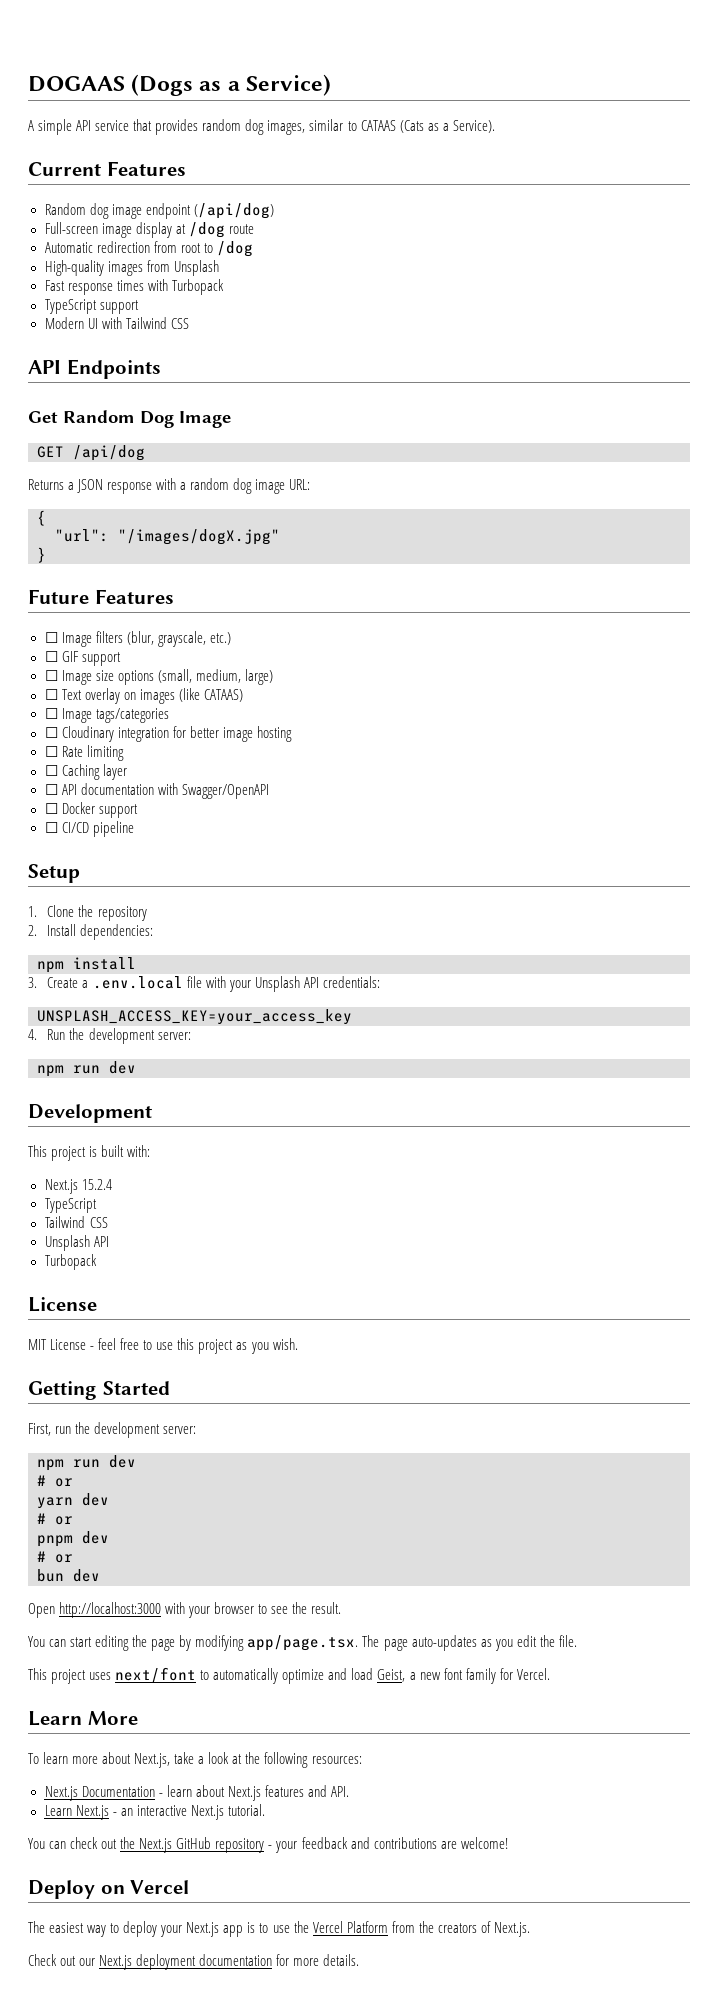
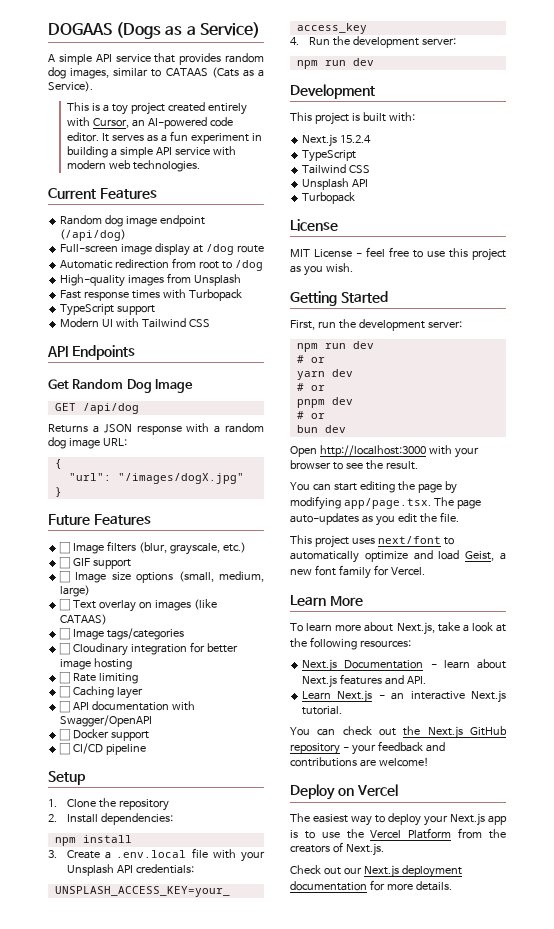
(495, 126) none -> [67,102,247,115] [67,117,234,129] [67,131,262,144] [67,146,236,158] [67,160,201,172] // This is a toy project created entirely with Cursor, an AI-powered code editor. It serves as a fun experiment in building a simple API service with modern web technologies.

